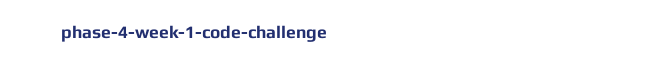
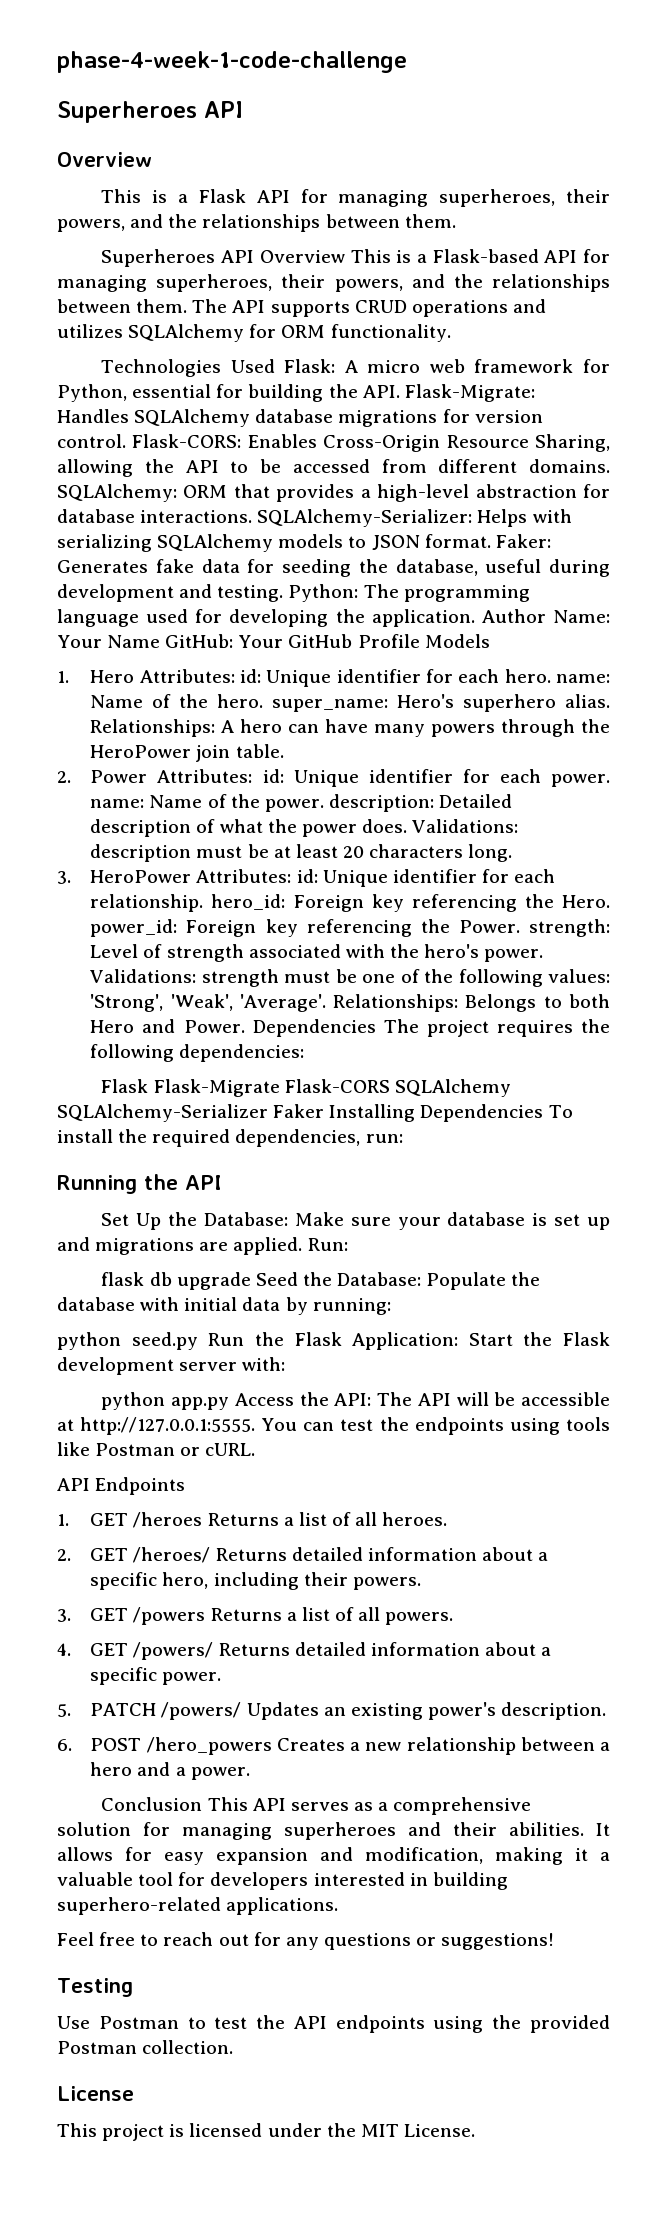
(327, 33) none -> [57,101,243,123] [57,152,152,167] [101,189,610,207] [57,214,456,232] [101,249,610,267] [57,274,611,292] [57,299,546,317] [57,324,451,342] [101,359,610,377] [57,384,535,402] [57,409,543,427] [57,434,610,452] [57,459,610,477] [57,484,611,502] [57,509,572,527] [57,534,551,552] [57,559,610,577] [57,584,530,602] [57,609,611,627] [57,634,490,648] [57,669,610,687] [90,694,610,712] [90,719,611,737] [90,744,284,762] [57,769,611,787] [90,794,513,812] [90,819,519,837] [90,844,513,862] [57,869,556,887] [90,894,610,912] [90,919,610,937] [90,944,544,962] [90,969,610,987] [90,994,610,1012] [90,1019,610,1037] [90,1044,305,1062] [101,1079,511,1097] [57,1104,573,1122] [57,1129,403,1147] [57,1174,222,1194] [101,1212,610,1230] [57,1237,348,1255] [101,1272,541,1290] [57,1297,391,1315] [57,1332,610,1350] [57,1357,286,1375] [101,1392,610,1410] [57,1417,610,1435] [57,1442,256,1456] [57,1477,186,1495] [57,1512,448,1528] [57,1547,549,1563] [90,1572,421,1590] [57,1607,454,1625] [57,1642,552,1660] [90,1667,222,1685] [57,1702,607,1720] [57,1737,610,1755] [90,1762,250,1780] [101,1797,532,1815] [57,1822,610,1840] [57,1847,610,1865] [57,1872,508,1890] [57,1897,339,1915] [57,1932,555,1950] [57,1978,133,1997] [57,2015,610,2033] [57,2040,234,2054] [57,2086,134,2101] [57,2123,475,2141] // Superheroes API // Overview // This is a Flask API for managing superheroes, their powers, and the relationships between them. // Superheroes API Overview This is a Flask-based API for managing superheroes, their powers, and the relationships between them. The API supports CRUD operations and utilizes SQLAlchemy for ORM functionality. // Technologies Used Flask: A micro web framework for Python, essential for building the API. Flask-Migrate: Handles SQLAlchemy database migrations for version control. Flask-CORS: Enables Cross-Origin Resource Sharing, allowing the API to be accessed from different domains. SQLAlchemy: ORM that provides a high-level abstraction for database interactions. SQLAlchemy-Serializer: Helps with serializing SQLAlchemy models to JSON format. Faker: Generates fake data for seeding the database, useful during development and testing. Python: The programming language used for developing the application. Author Name: Your Name GitHub: Your GitHub Profile Models // 1. Hero Attributes: id: Unique identifier for each hero. name: Name of the hero. super_name: Hero's superhero alias. Relationships: A hero can have many powers through the HeroPower join table. // 2. Power Attributes: id: Unique identifier for each power. name: Name of the power. description: Detailed description of what the power does. Validations: description must be at least 20 characters long. // 3. HeroPower Attributes: id: Unique identifier for each relationship. hero_id: Foreign key referencing the Hero. power_id: Foreign key referencing the Power. strength: Level of strength associated with the hero's power. Validations: strength must be one of the following values: 'Strong', 'Weak', 'Average'. Relationships: Belongs to both Hero and Power. Dependencies The project requires the following dependencies: // Flask Flask-Migrate Flask-CORS SQLAlchemy SQLAlchemy-Serializer Faker Installing Dependencies To install the required dependencies, run: // Running the API // Set Up the Database: Make sure your database is set up and migrations are applied. Run: // flask db upgrade Seed the Database: Populate the database with initial data by running: // python seed.py Run the Flask Application: Start the Flask development server with: // python app.py Access the API: The API will be accessible at http://127.0.0.1:5555. You can test the endpoints using tools like Postman or cURL. // API Endpoints // 1. GET /heroes Returns a list of all heroes. // 2. GET /heroes/ Returns detailed information about a specific hero, including their powers. // 3. GET /powers Returns a list of all powers. // 4. GET /powers/ Returns detailed information about a specific power. // 5. PATCH /powers/ Updates an existing power's description. // 6. POST /hero_powers Creates a new relationship between a hero and a power. // Conclusion This API serves as a comprehensive solution for managing superheroes and their abilities. It allows for easy expansion and modification, making it a valuable tool for developers interested in building superhero-related applications. // Feel free to reach out for any questions or suggestions! // Testing // Use Postman to test the API endpoints using the provided Postman collection. // License // This project is licensed under the MIT License.

